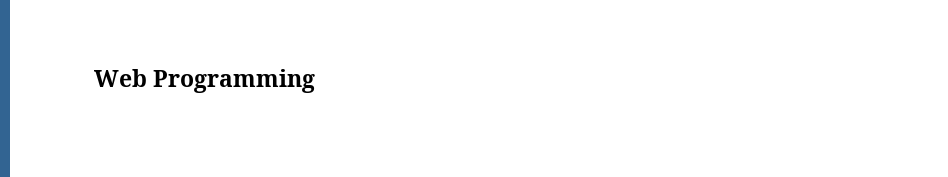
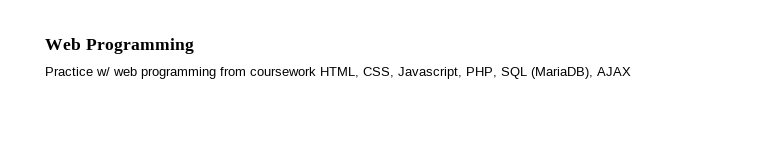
(316, 81) none -> [45,67,631,79] // Practice w/ web programming from coursework HTML, CSS, Javascript, PHP, SQL (MariaDB), AJAX

